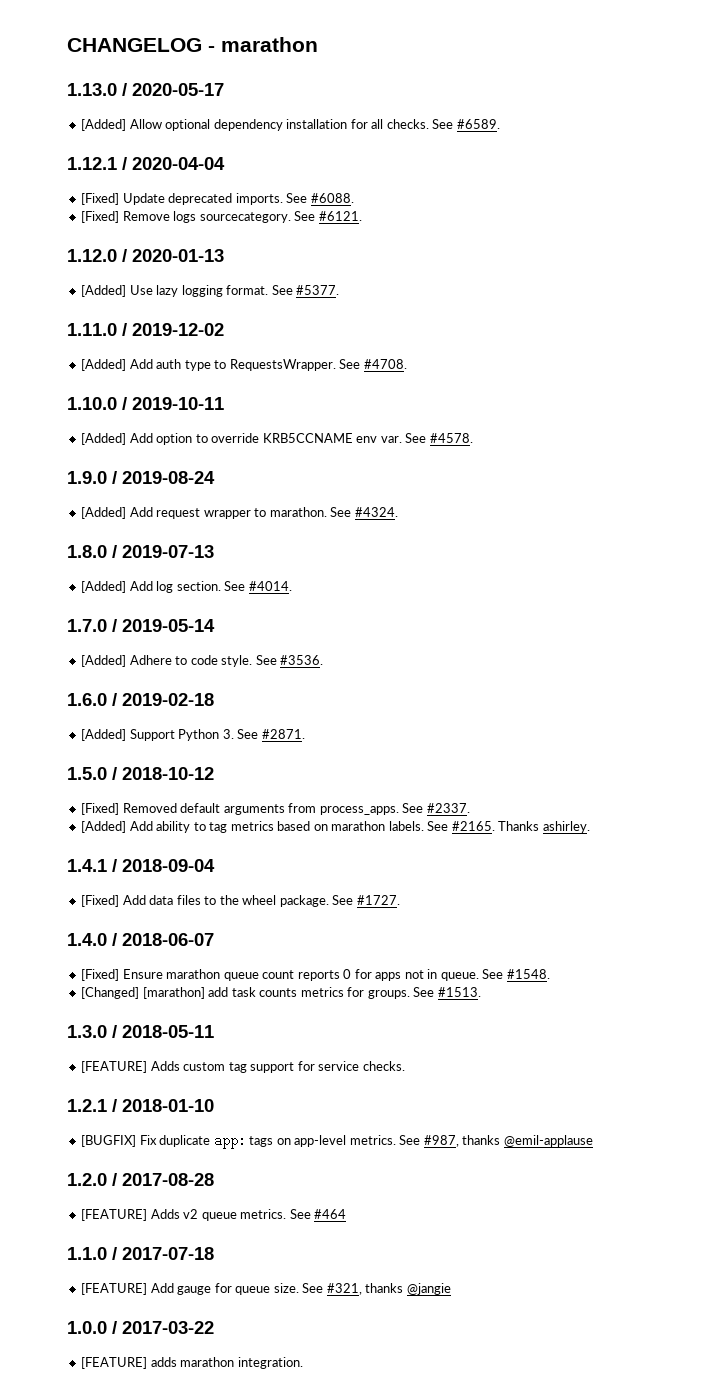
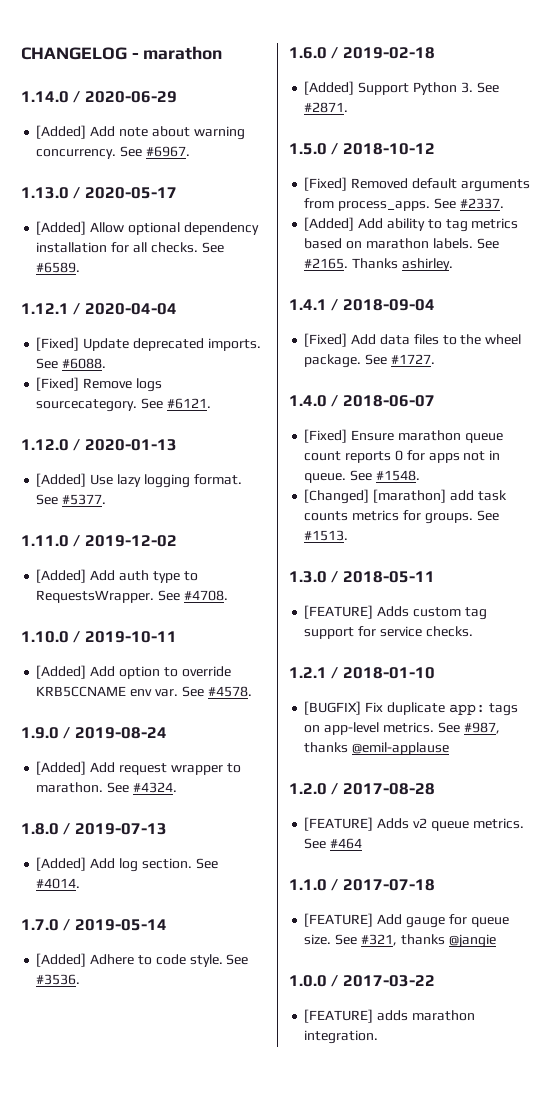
(318, 44) none -> [21,91,177,103] [36,125,245,140] [36,146,190,159] // 1.14.0 / 2020-06-29 // [Added] Add note about warning concurrency. See #6967.

